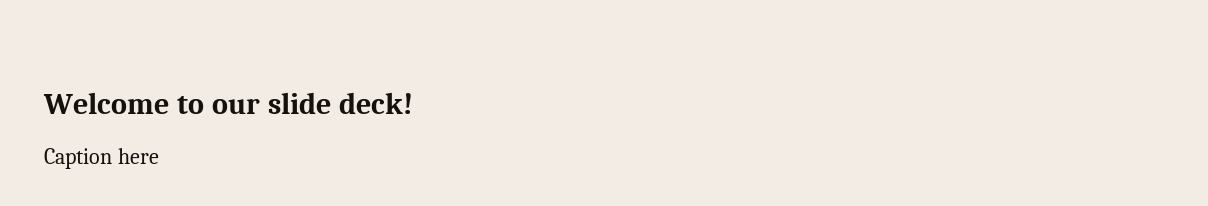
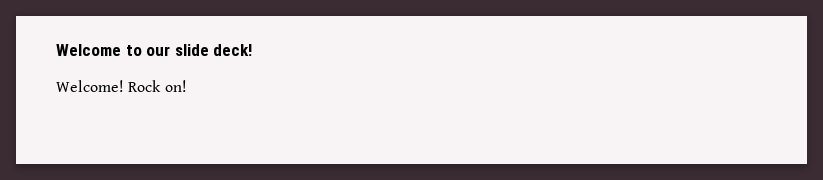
[44,148,159,169] Caption here -> [56,80,187,92] Welcome! Rock on!

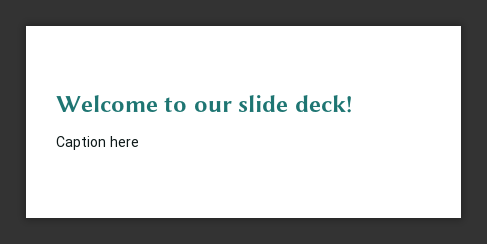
[56,80,187,92] Welcome! Rock on! -> [56,136,139,150] Caption here

